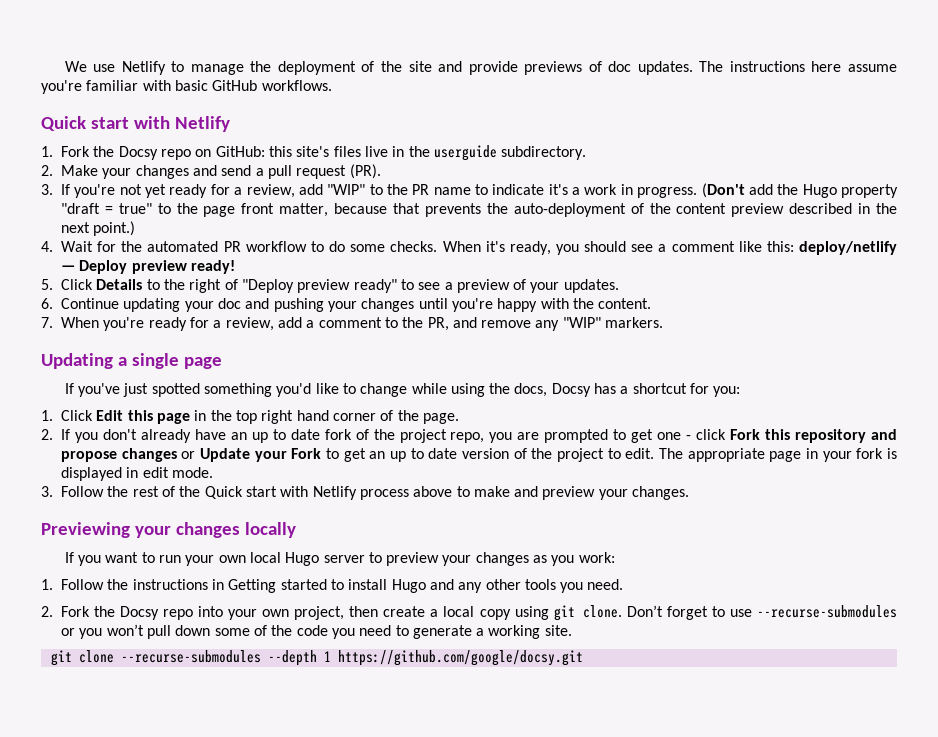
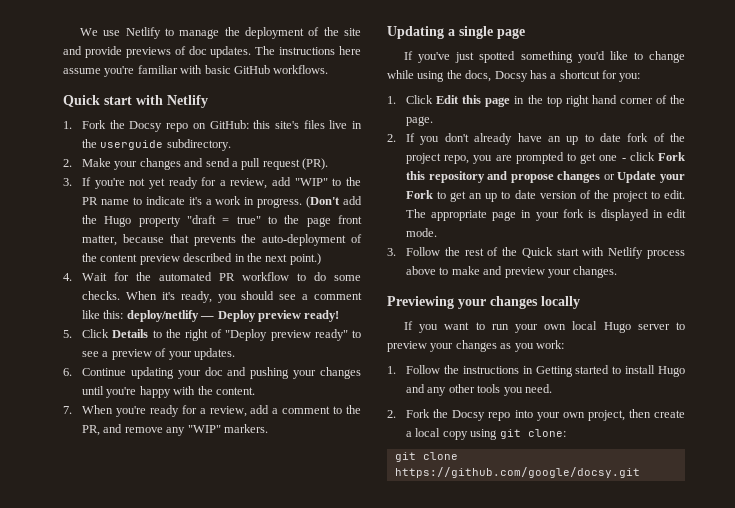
[582,605,897,620] [61,624,572,639] clone. Don’t forget to use --recurse-submodules or you won’t pull down some of the code you need to generate a working site. -> [527,429,566,437] clone:
[120,650,331,666] --recurse-submodules --depth 1 -> (458, 456) none

